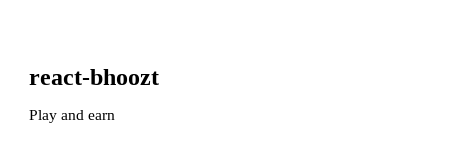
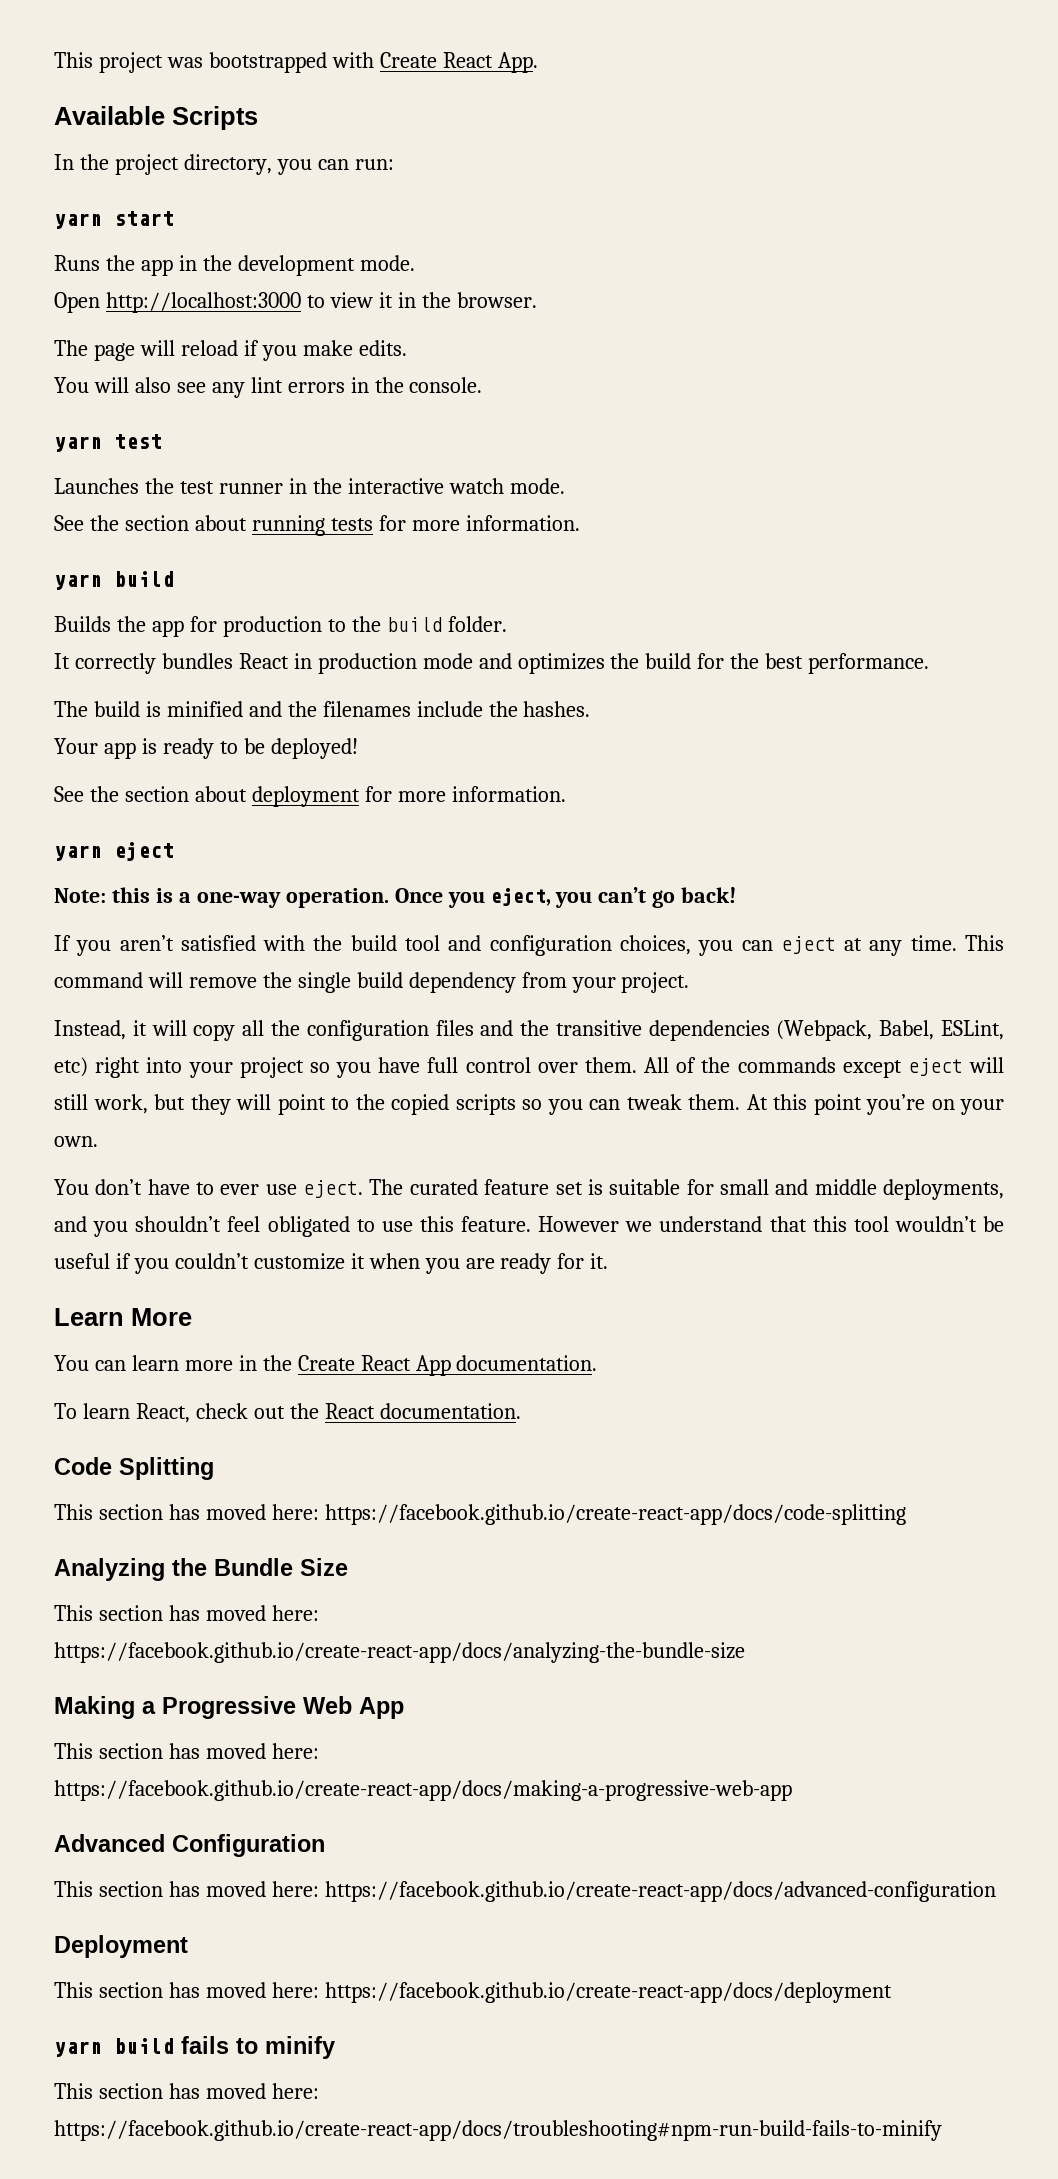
[29,69,159,85] [29,110,116,123] react-bhoozt // Play and earn -> [54,52,538,73] [54,106,258,130] [54,154,394,175] [54,211,174,229] [54,255,415,276] [54,292,537,313] [54,340,407,361] [54,377,483,398] [54,434,162,452] [54,478,565,494] [54,515,580,536] [54,571,174,590] [54,616,507,637] [54,653,930,674] [54,701,591,717] [54,738,358,759] [54,786,566,807] [54,842,174,861] [54,887,737,908] [54,935,1004,956] [54,972,690,993] [54,1020,1005,1041] [54,1057,1004,1078] [54,1094,1004,1115] [54,1136,98,1147] [54,1179,1005,1200] [54,1216,1004,1237] [54,1253,609,1274] [54,1308,192,1326] [54,1355,598,1376] [54,1403,521,1423] [54,1457,214,1480] [54,1504,906,1525] [54,1558,348,1581] [54,1605,319,1621] [54,1642,745,1663] [54,1696,404,1719] [54,1743,319,1759] [54,1780,792,1801] [54,1834,325,1857] [54,1881,996,1902] [54,1935,188,1958] [54,1982,892,2003] [54,2036,335,2059] [54,2083,319,2099] [54,2120,942,2141] This project was bootstrapped with Create React App. // Available Scripts // In the project directory, you can run: // yarn start // Runs the app in the development mode. // Open http://localhost:3000 to view it in the browser. // The page will reload if you make edits. // You will also see any lint errors in the console. // yarn test // Launches the test runner in the interactive watch mode. // See the section about running tests for more information. // yarn build // Builds the app for production to the build folder. // It correctly bundles React in production mode and optimizes the build for the best performance. // The build is minified and the filenames include the hashes. // Your app is ready to be deployed! // See the section about deployment for more information. // yarn eject // Note: this is a one-way operation. Once you eject, you can’t go back! // If you aren’t satisfied with the build tool and configuration choices, you can eject at any time. This command will remove the single build dependency from your project. // Instead, it will copy all the configuration files and the transitive dependencies (Webpack, Babel, ESLint, etc) right into your project so you have full control over them. All of the commands except eject will still work, but they will point to the copied scripts so you can tweak them. At this point you’re on your own. // You don’t have to ever use eject. The curated feature set is suitable for small and middle deployments, and you shouldn’t feel obligated to use this feature. However we understand that this tool wouldn’t be useful if you couldn’t customize it when you are ready for it. // Learn More // You can learn more in the Create React App documentation. // To learn React, check out the React documentation. // Code Splitting // This section has moved here: https://facebook.github.io/create-react-app/docs/code-splitting // Analyzing the Bundle Size // This section has moved here: https://facebook.github.io/create-react-app/docs/analyzing-the-bundle-size // Making a Progressive Web App // This section has moved here: https://facebook.github.io/create-react-app/docs/making-a-progressive-web-app // Advanced Configuration // This section has moved here: https://facebook.github.io/create-react-app/docs/advanced-configuration // Deployment // This section has moved here: https://facebook.github.io/create-react-app/docs/deployment // yarn build fails to minify // This section has moved here: https://facebook.github.io/create-react-app/docs/troubleshooting#npm-run-build-fails-to-minify

